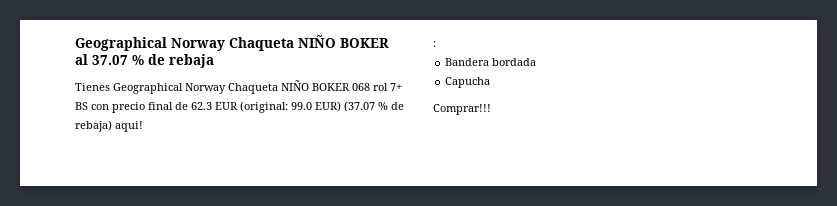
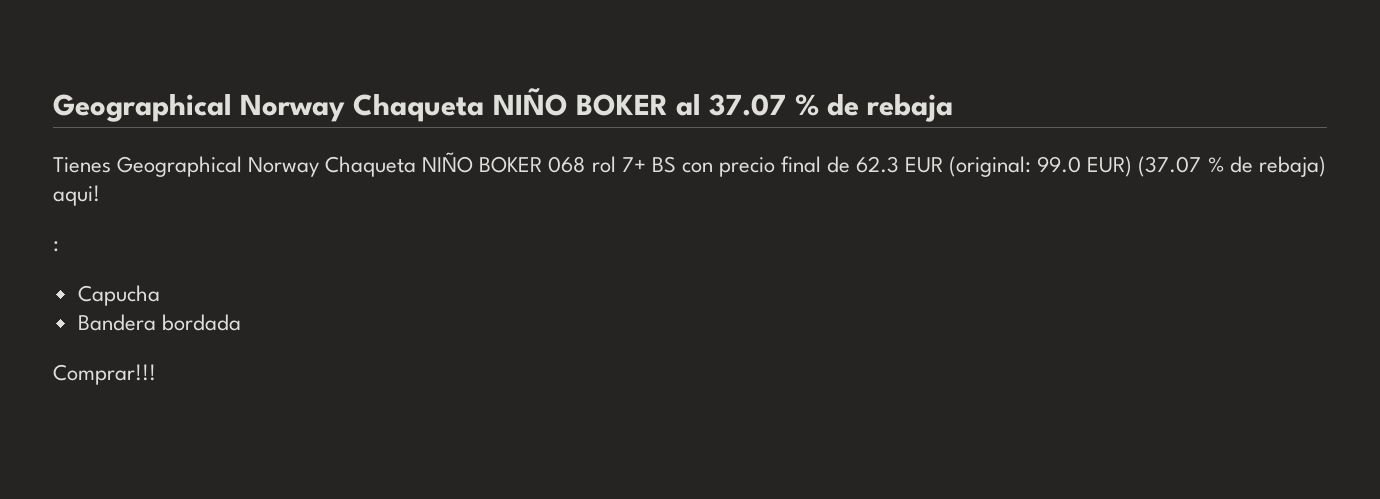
(436, 44) none -> [77,285,160,306] // Capucha
[445,77,491,88] // Capucha -> (241, 322) none

